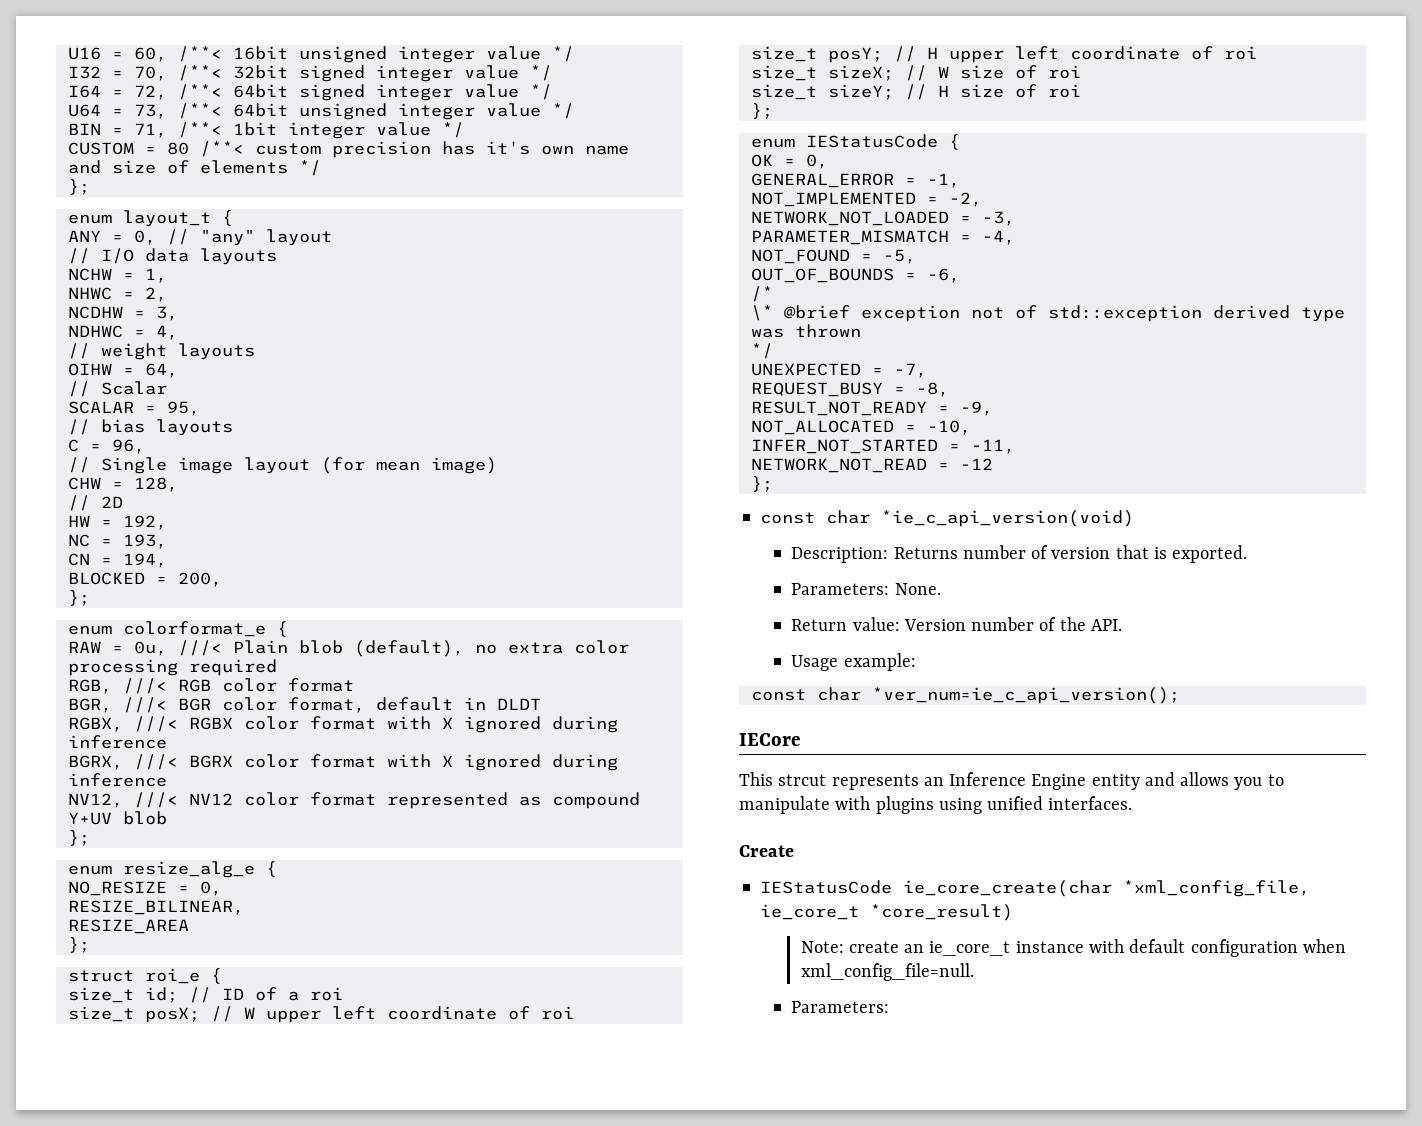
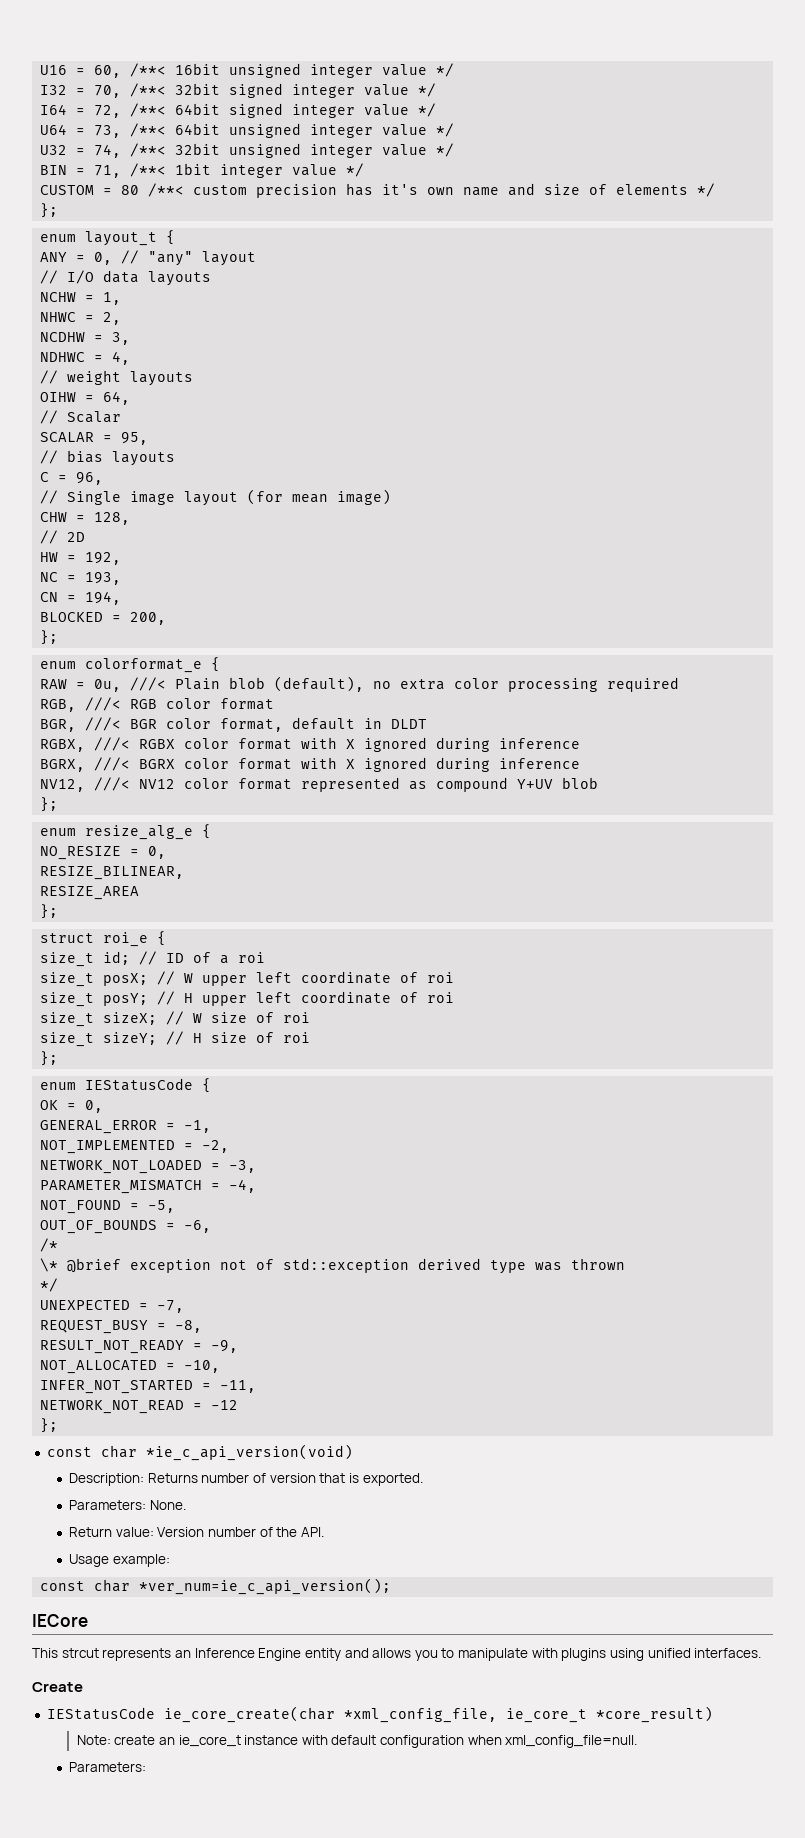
(574, 111) none -> [40,143,455,158] // U32 = 74, /**< 32bit unsigned integer value */

